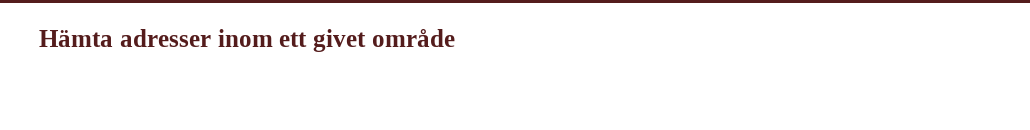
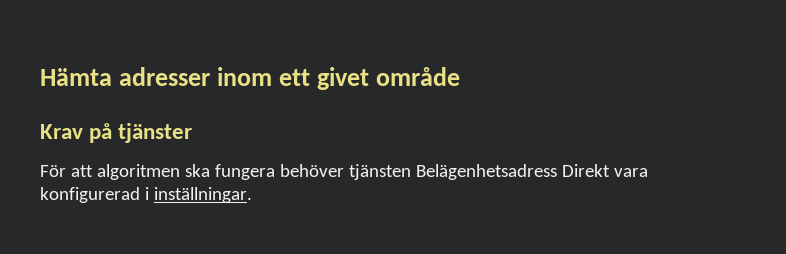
(455, 37) none -> [40,123,193,143] [40,164,648,180] [40,187,252,203] // Krav på tjänster // För att algoritmen ska fungera behöver tjänsten Belägenhetsadress Direkt vara konfigurerad i inställningar.

